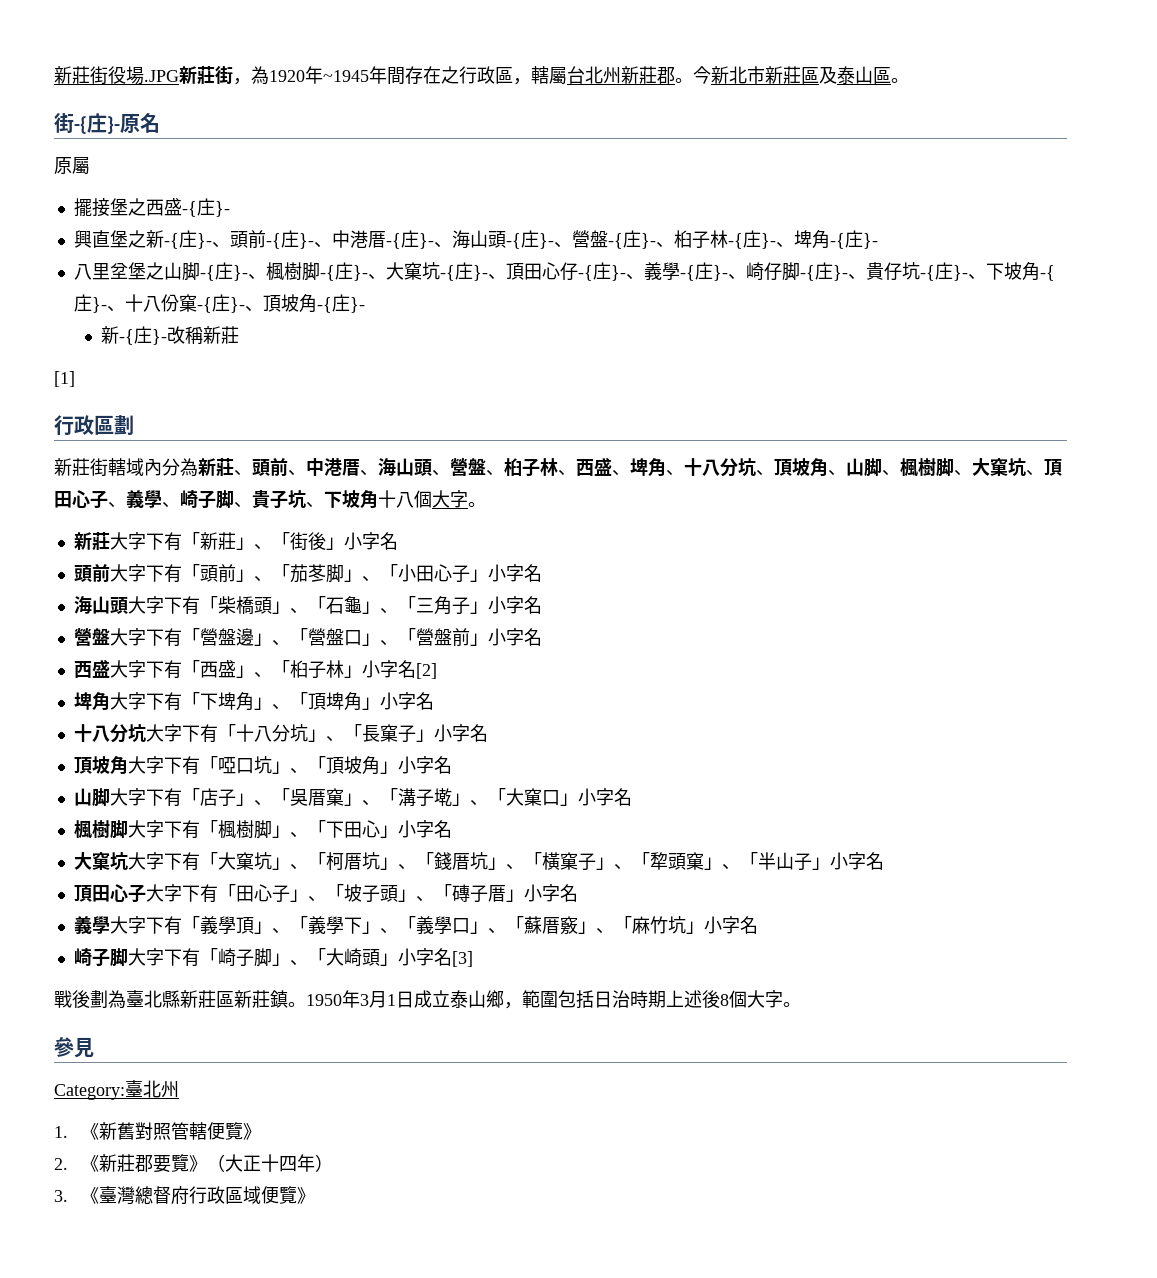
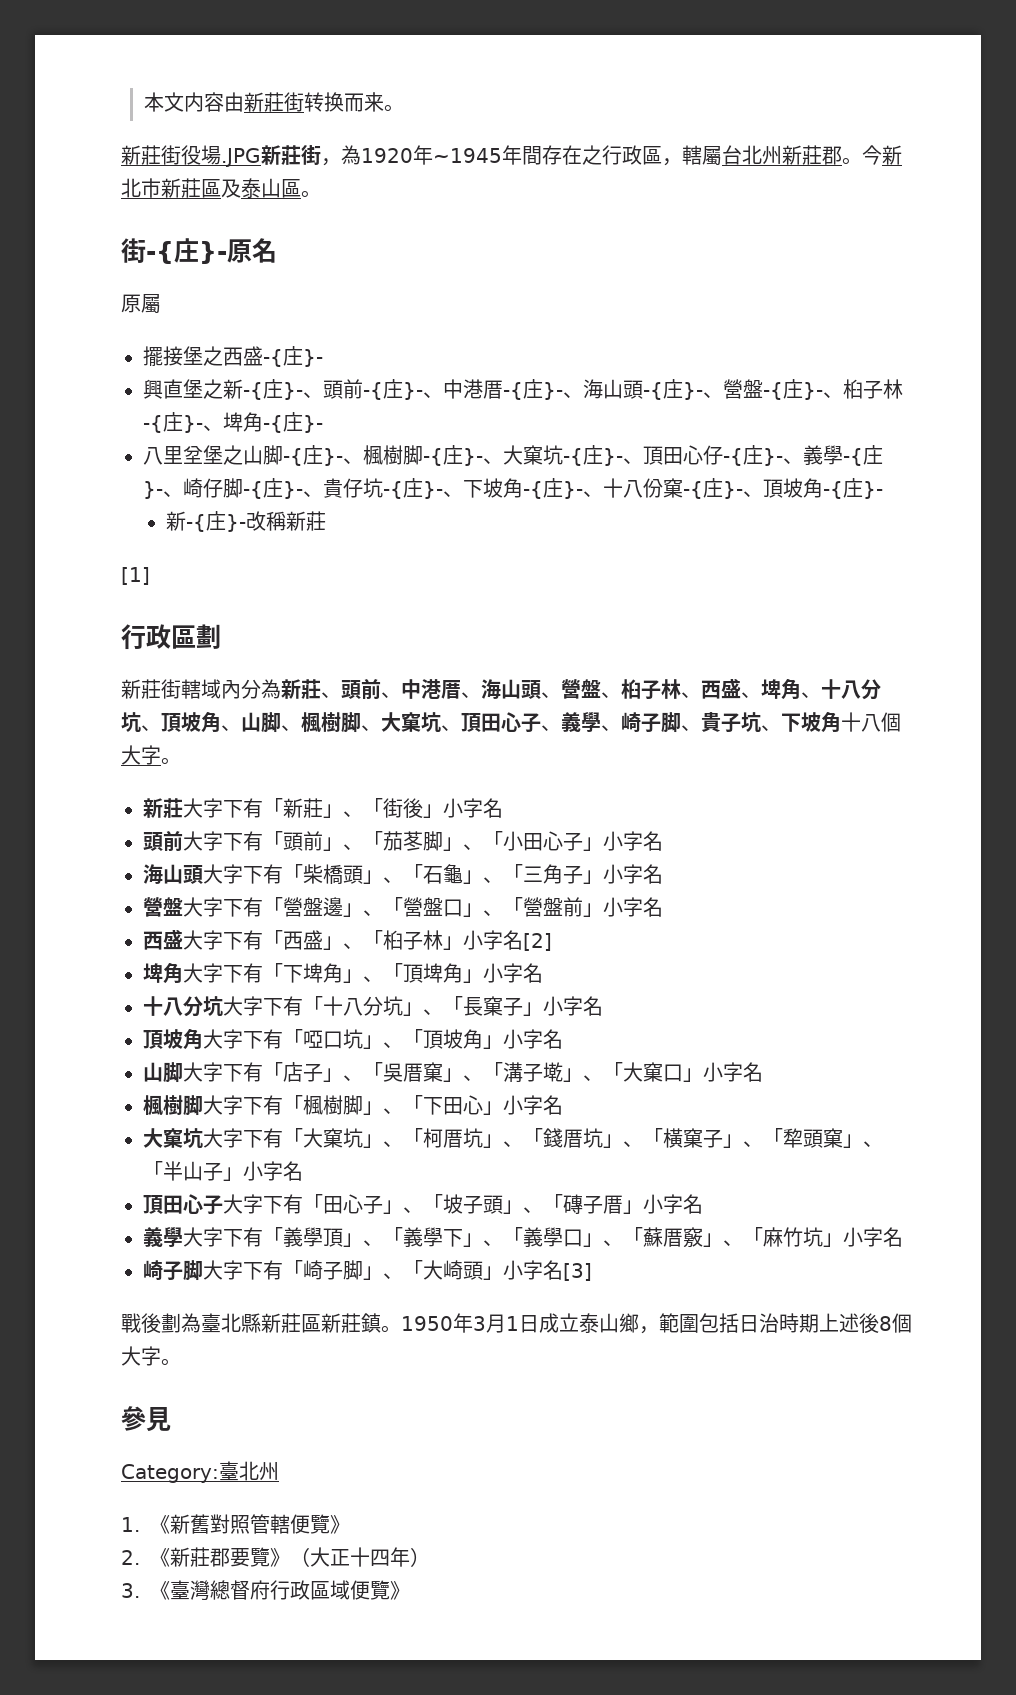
(54, 75) none -> [143,92,404,112] 本文内容由新莊街转换而来。 //

